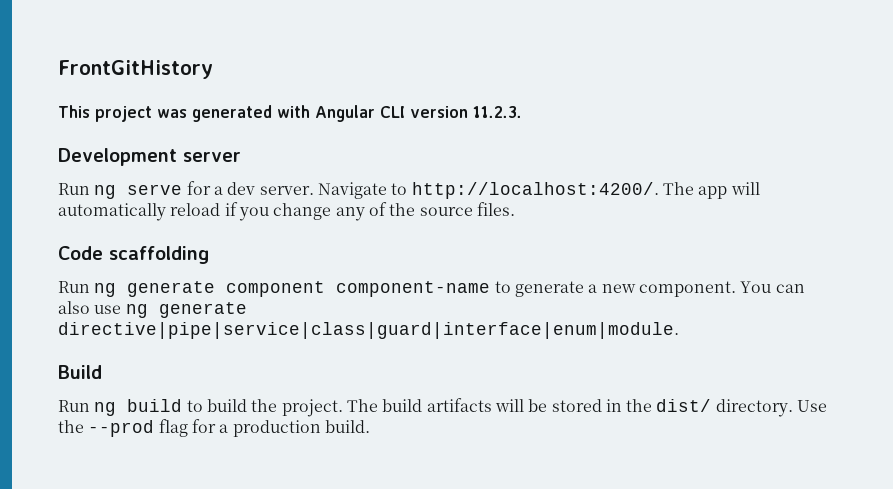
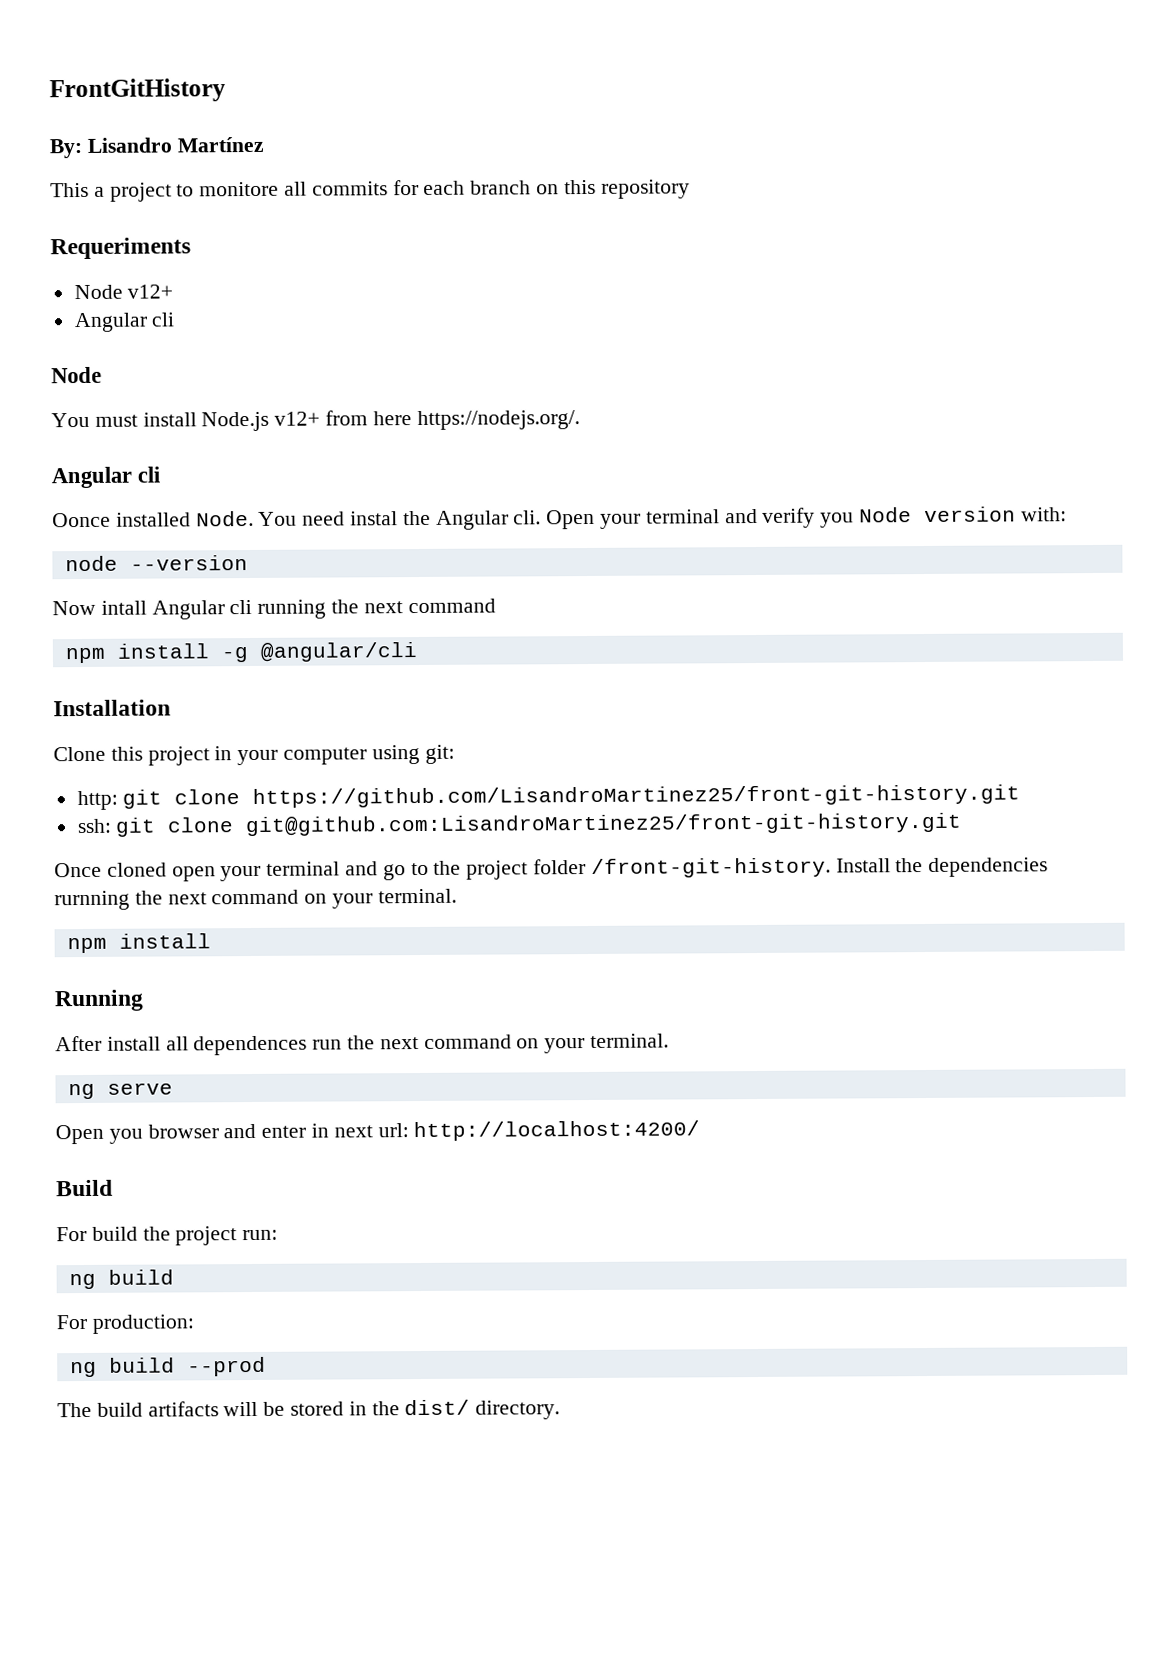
[58,105,522,122] [58,148,241,166] [58,181,760,199] [58,202,515,221] [58,246,209,264] [58,281,805,297] [58,301,247,318] [58,322,679,339] [58,365,102,379] [58,399,343,417] This project was generated with Angular CLI version 11.2.3. // Development server // Run ng serve for a dev server. Navigate to http://localhost:4200/. The app will automatically reload if you change any of the source files. // Code scaffolding // Run ng generate component component-name to generate a new component. You can also use ng generate directive|pipe|service|class|guard|interface|enum|module. // Build // Run ng build to build the project. -> [49,136,264,159] [50,179,690,202] [50,237,191,260] [73,284,174,300] [73,312,176,333] [51,366,102,384] [51,410,580,432] [51,466,161,489] [52,506,1067,530] [64,555,248,572] [52,598,496,620] [64,642,418,664] [53,699,171,717] [53,744,455,766] [76,784,1021,811] [76,812,963,837] [54,857,1049,882] [54,888,457,911] [66,933,211,954] [54,989,144,1012] [55,1033,670,1056] [67,1082,173,1100] [55,1120,701,1145] [56,1179,113,1197] [56,1226,279,1246] [68,1269,174,1290] [56,1314,194,1334] [69,1356,266,1378] By: Lisandro Martínez // This a project to monitore all commits for each branch on this repository // Requeriments // Node v12+ // Angular cli // Node // You must install Node.js v12+ from here https://nodejs.org/. // Angular cli // Oonce installed Node. You need instal the Angular cli. Open your terminal and verify you Node version with: // node --version // Now intall Angular cli running the next command // npm install -g @angular/cli // Installation // Clone this project in your computer using git: // http: git clone https://github.com/LisandroMartinez25/front-git-history.git // ssh: git clone git@github.com:LisandroMartinez25/front-git-history.git // Once cloned open your terminal and go to the project folder /front-git-history. Install the dependencies rurnning the next command on your terminal. // npm install // Running // After install all dependences run the next command on your terminal. // ng serve // Open you browser and enter in next url: http://localhost:4200/ // Build // For build the project run: // ng build // For production: // ng build --prod //
[797,400,828,412] [58,419,370,437] Use the --prod flag for a production build. -> (561, 1410) none

